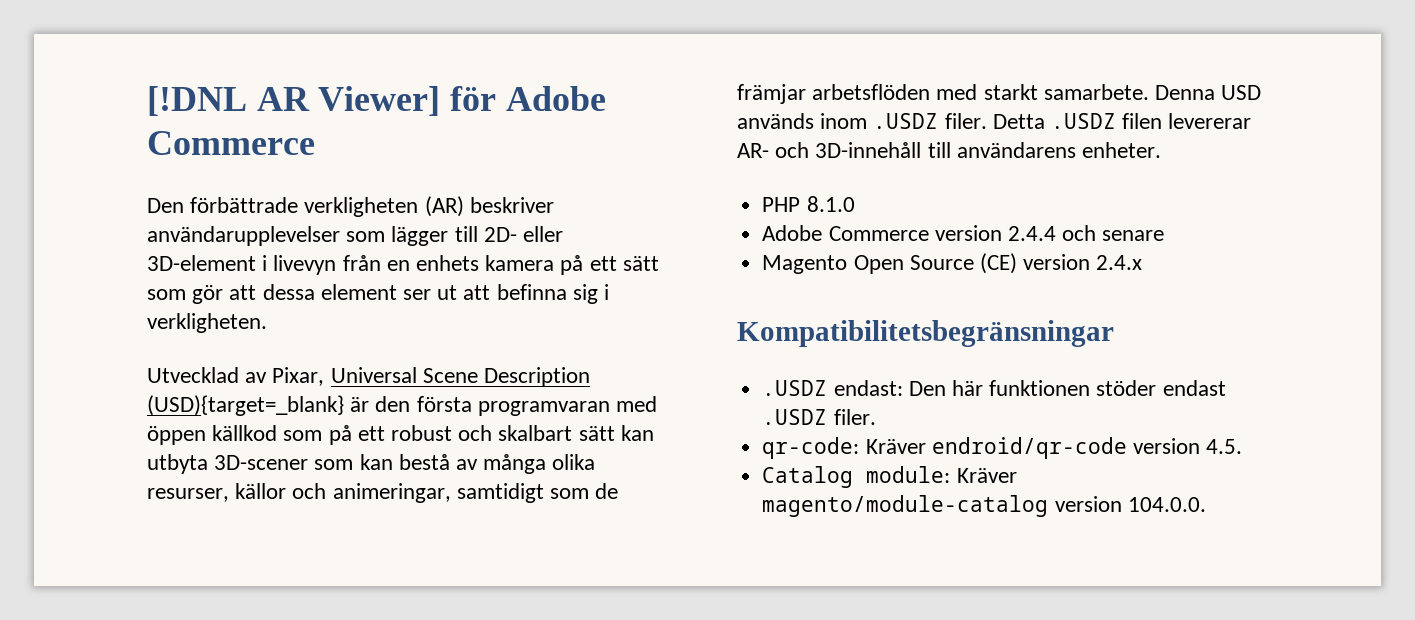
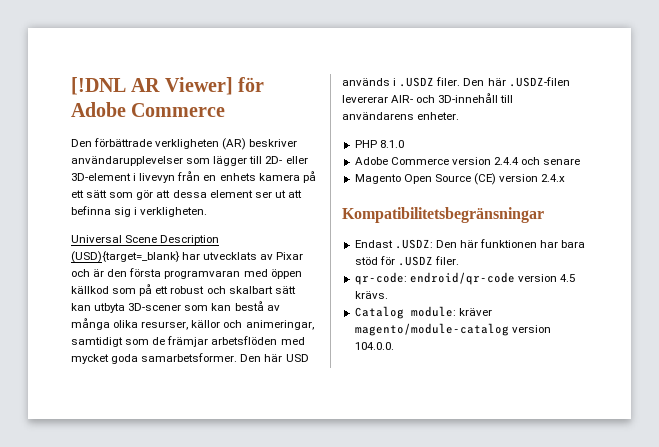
[147,367,325,386] Utvecklad av Pixar, -> (208, 212) none
(344, 405) none -> [182,252,304,260] [71,269,90,277] har utvecklats av Pixar och
[983,84,1216,100] starkt samarbete. Denna -> [71,353,283,364] mycket goda samarbetsformer. Den här
[820,113,1252,129] [737,143,769,158] inom .USDZ filer. Detta .USDZ filen levererar AR- -> [393,77,570,87] [342,95,414,103] i .USDZ filer. Den här .USDZ-filen levererar AIR-
[762,380,903,396] .USDZ endast: -> [354,239,433,249] Endast .USDZ:
[1096,380,1226,396] stöder endast -> [540,240,586,248] [354,256,395,265] har bara stöd för
[865,439,926,454] Kräver -> (407, 278) none
[1206,439,1243,454] 4.5. -> [559,274,575,282] [354,291,388,299] 4.5 krävs.
[956,468,1017,483] Kräver -> [458,308,492,316] kräver

